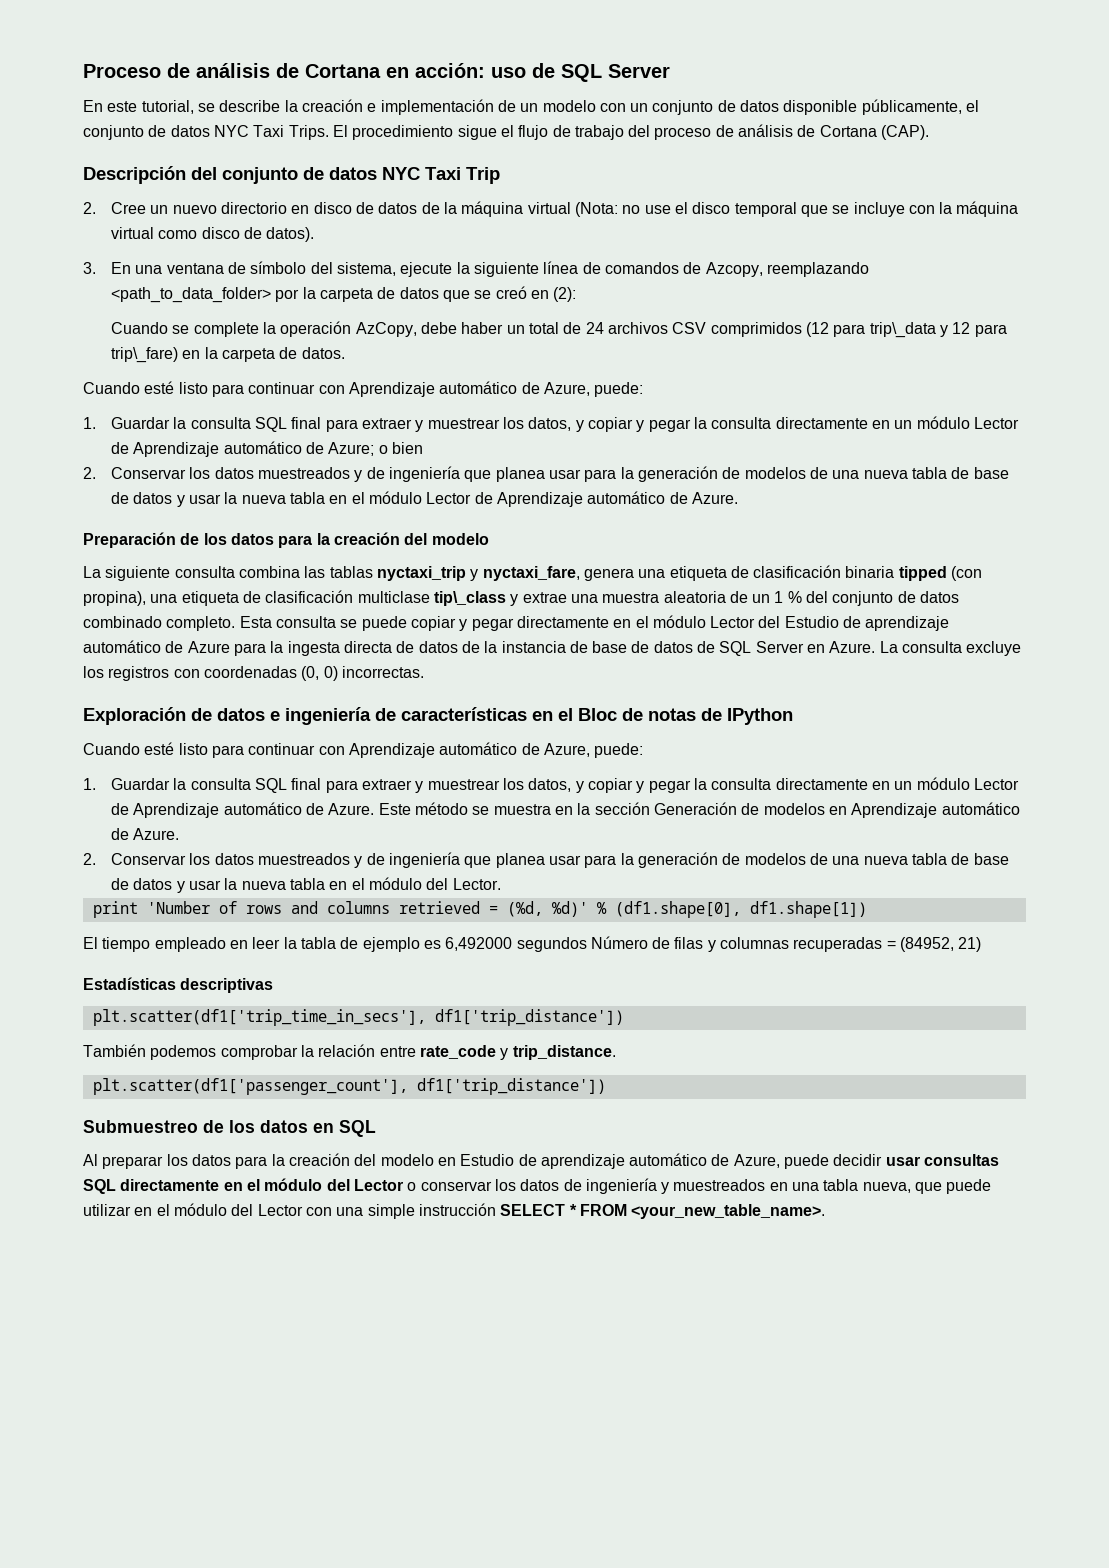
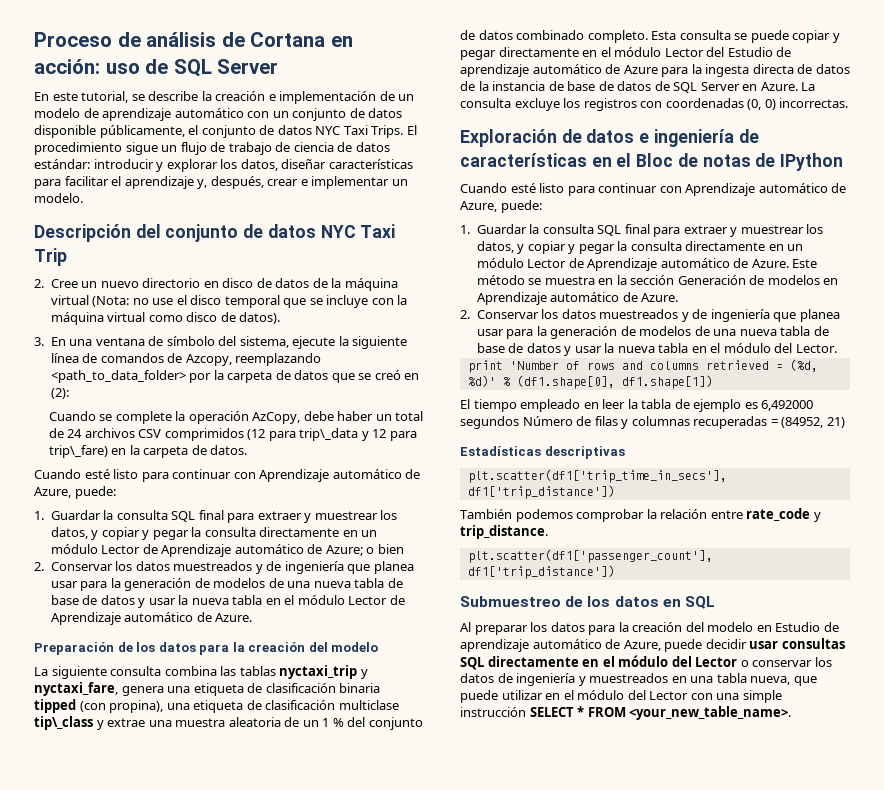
(596, 106) none -> [83,108,244,121] de aprendizaje automático
[500,125,514,137] el -> [161,145,178,152] un
[628,124,930,140] del proceso de análisis de Cortana (CAP). -> [275,142,390,152] [34,159,413,172] [34,176,408,189] [34,193,83,203] de ciencia de datos estándar: introducir y explorar los datos, diseñar características para facilitar el aprendizaje y, después, crear e implementar un modelo.

